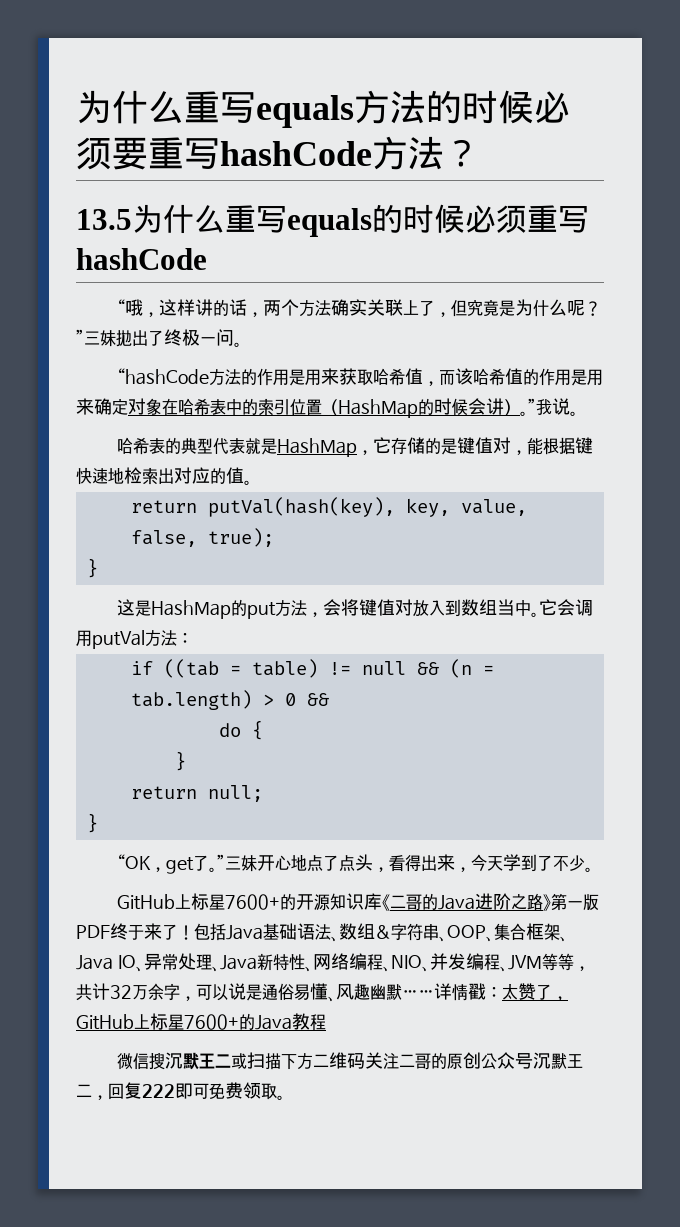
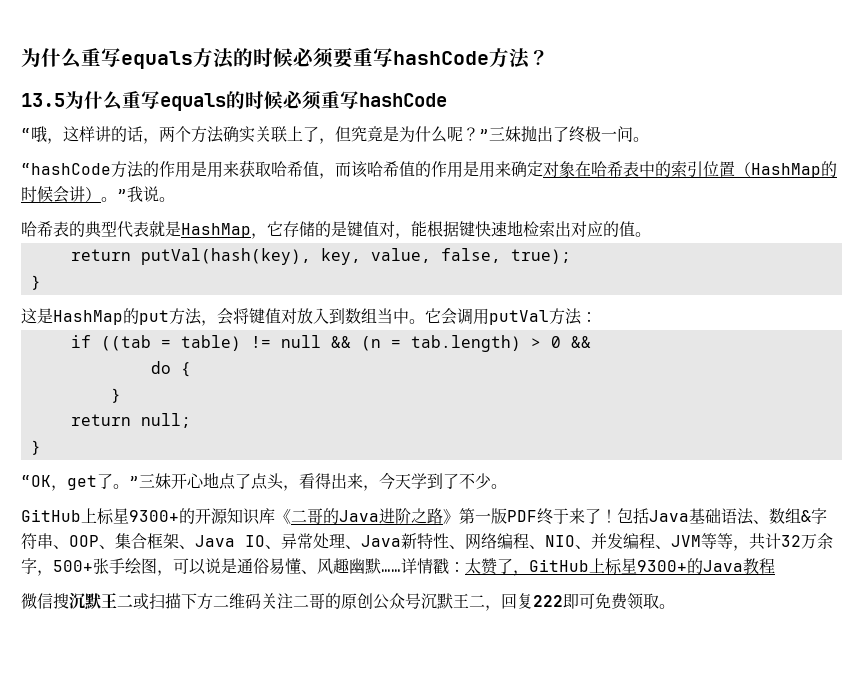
[224,894,280,910] 7600+ -> [129,510,179,522] 9300+
(196, 998) none -> [53,558,173,576] 500+张手绘图，
[184,1014,239,1030] 7600+ -> [637,560,687,572] 9300+

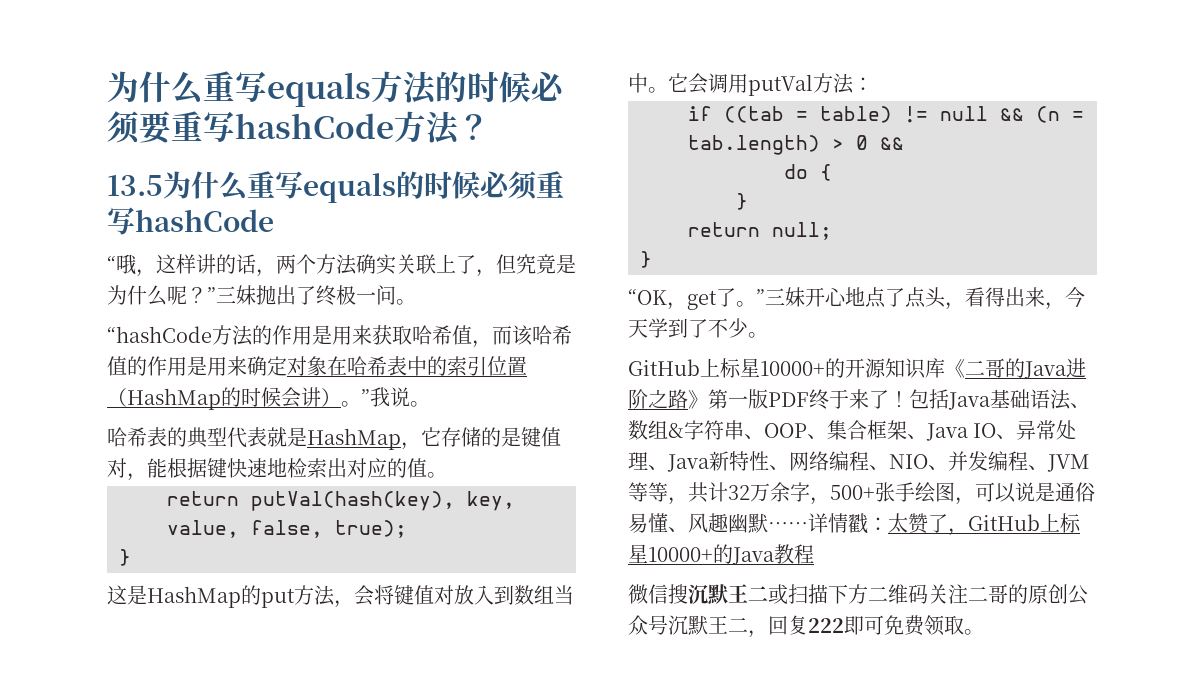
[129,510,179,522] 9300+ -> [760,361,825,376] 10000+
[637,560,687,572] 9300+ -> [648,547,713,562] 10000+

